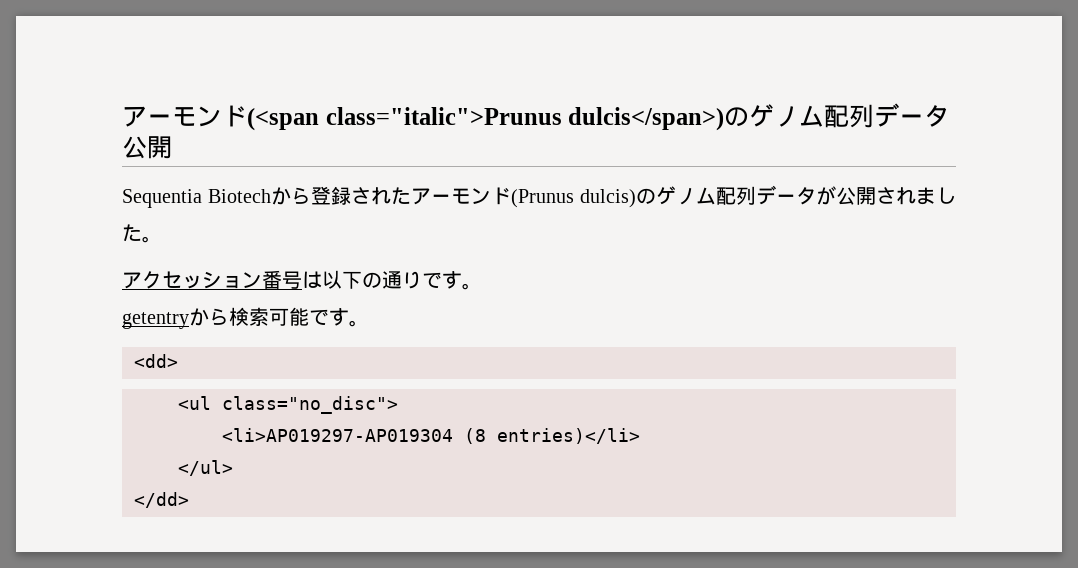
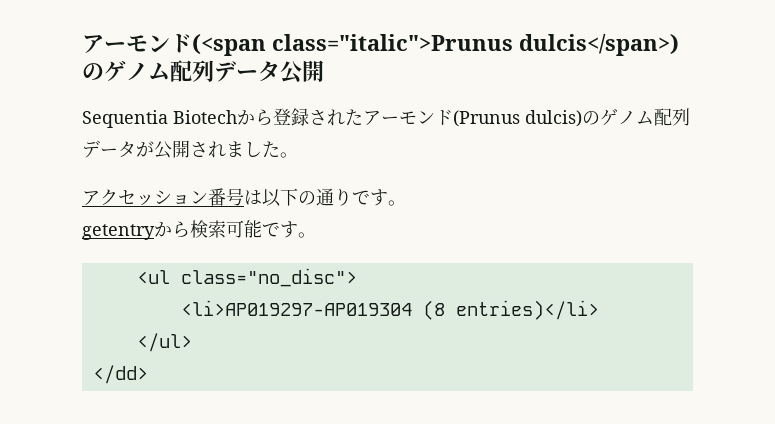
[134,354,178,368] // <dd> -> (316, 235) none

